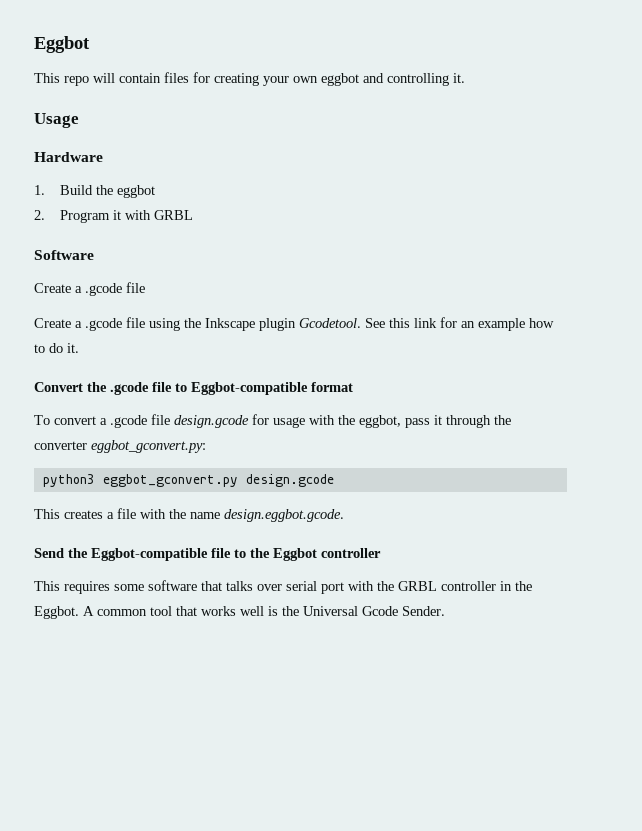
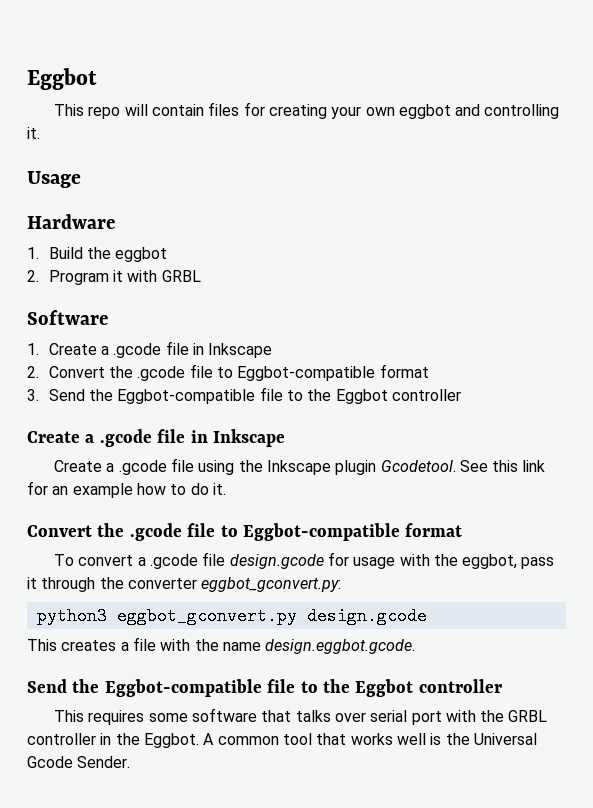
[34,282,145,296] Create a .gcode file -> [27,341,273,358] [27,364,429,381] [27,387,461,404] [27,429,285,447] 1. Create a .gcode file in Inkscape // 2. Convert the .gcode file to Eggbot-compatible format // 3. Send the Eggbot-compatible file to the Eggbot controller // Create a .gcode file in Inkscape

